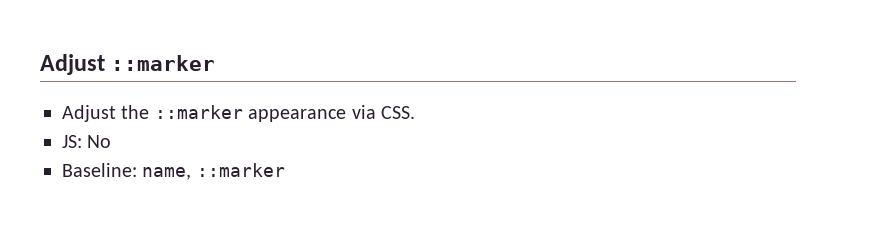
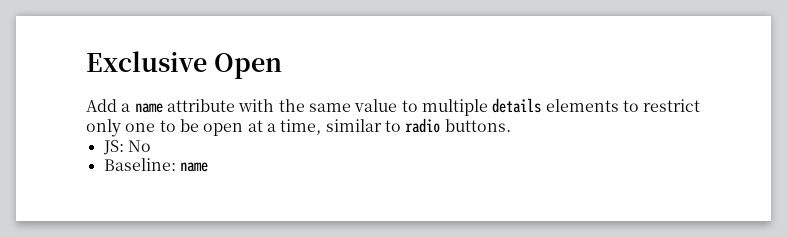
[40,54,216,75] [62,105,415,122] Adjust ::marker // Adjust the ::marker appearance via CSS. -> [86,51,282,79] [86,98,701,116] [86,118,511,137] Exclusive Open // Add a name attribute with the same value to multiple details elements to restrict only one to be open at a time, similar to radio buttons.
[142,163,285,180] name, ::marker -> [179,162,208,172] name

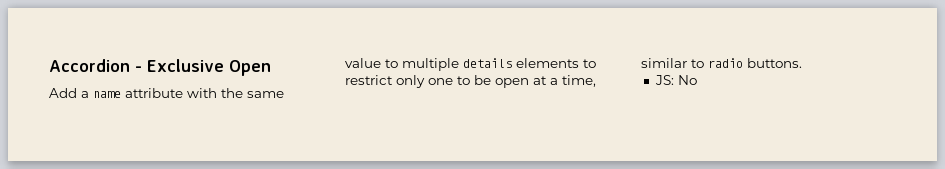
(86, 61) none -> [49,59,142,72] Accordion -
[103,158,208,172] // Baseline: name -> (697, 80) none

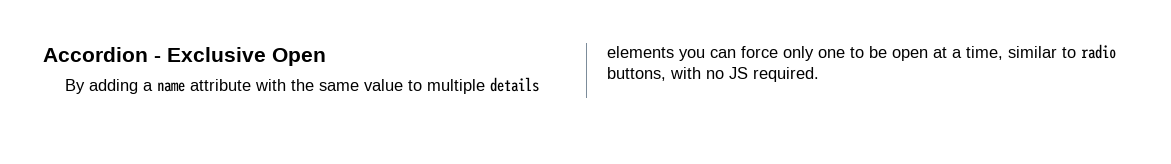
[49,88,77,98] Add -> [64,79,138,94] By adding
[583,59,596,68] [345,75,393,85] to restrict -> [679,46,778,61] you can force
[747,58,802,68] [654,75,697,85] buttons. // JS: No -> [607,67,819,82] buttons, with no JS required.

